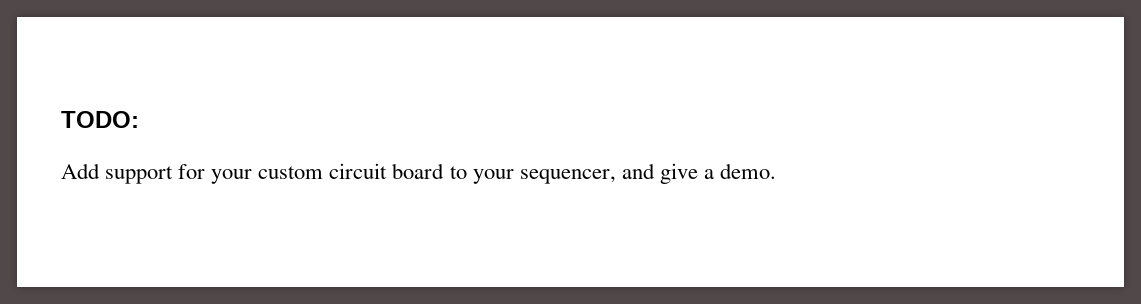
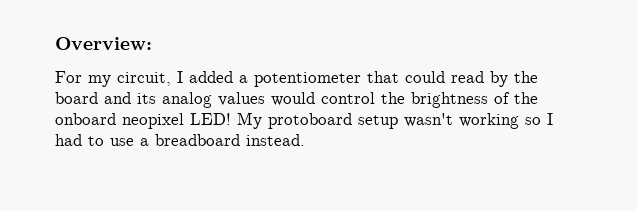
[61,111,139,128] [61,163,776,184] TODO: // Add support for your custom circuit board to your sequencer, and give a demo. -> [55,37,152,50] [55,71,538,87] [55,92,538,108] [55,112,553,129] [55,134,305,146] Overview: // For my circuit, I added a potentiometer that could read by the board and its analog values would control the brightness of the onboard neopixel LED! My protoboard setup wasn't working so I had to use a breadboard instead.

